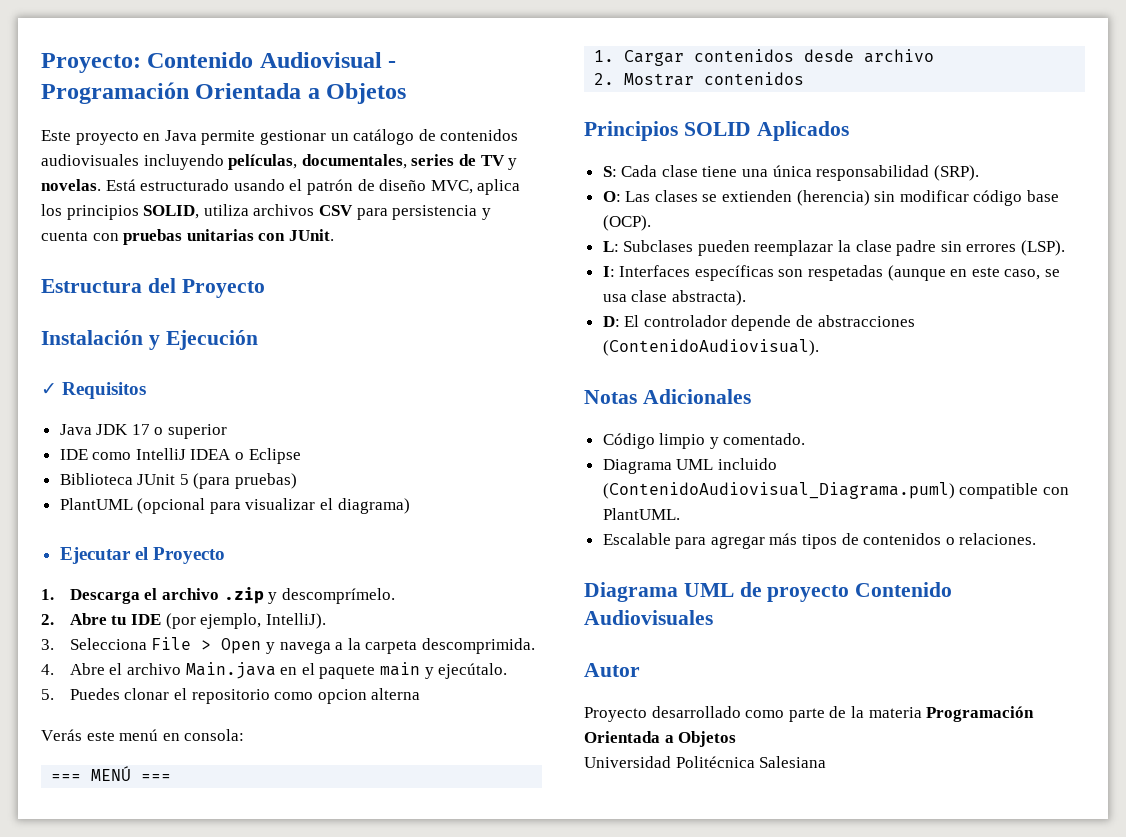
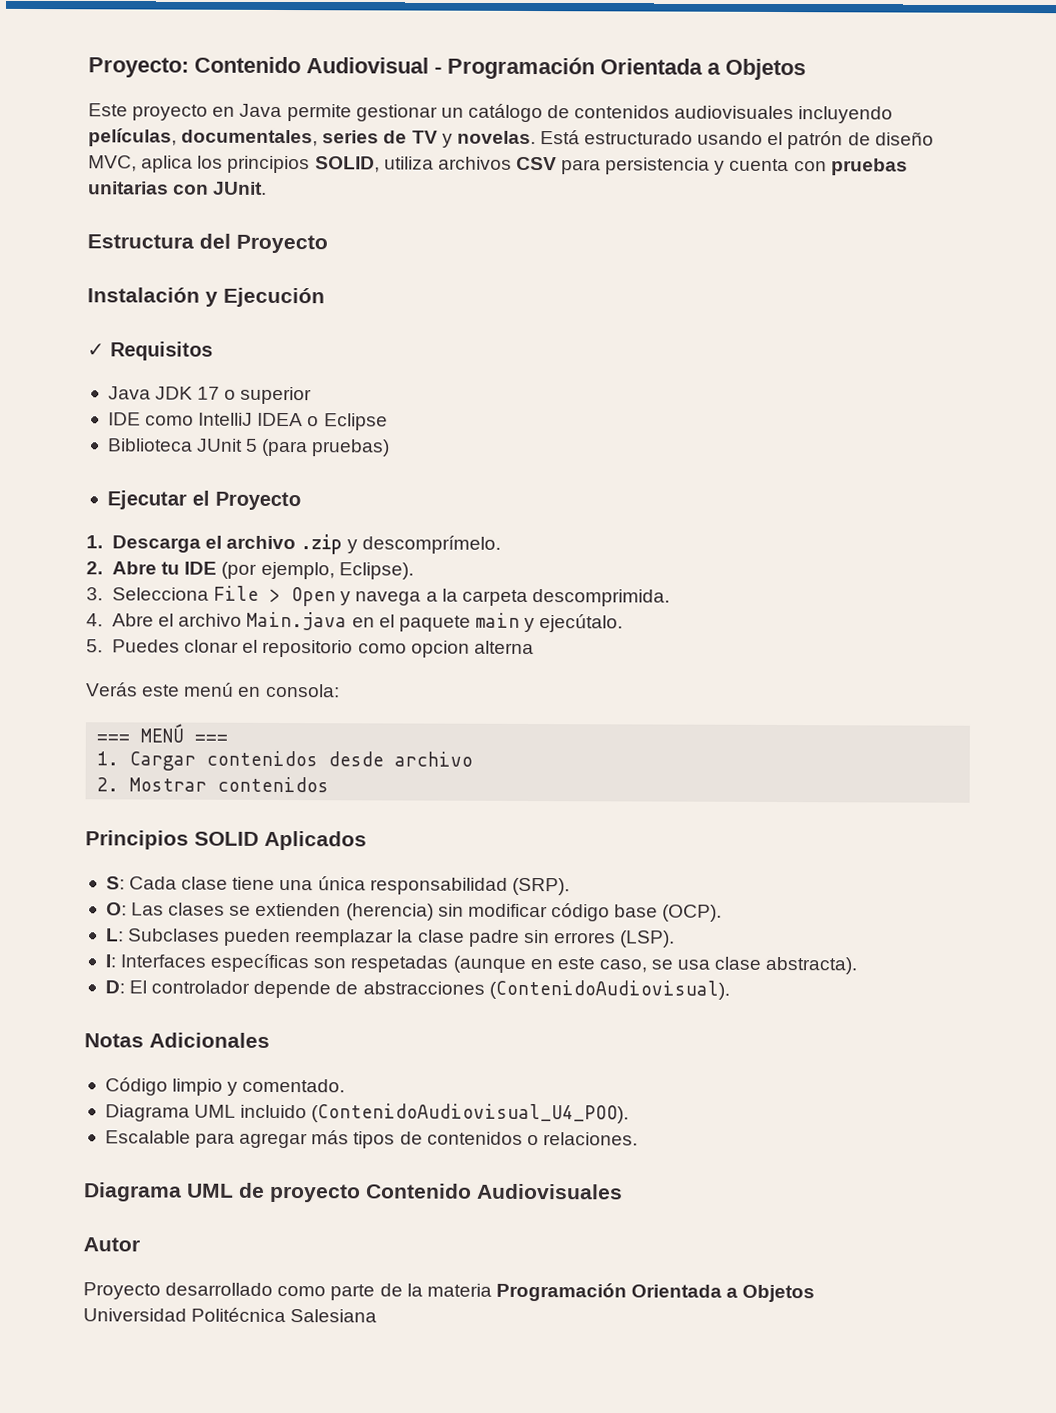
[59,498,410,514] // PlantUML (opcional para visualizar el diagrama) -> (391, 448) none
[265,613,326,629] IntelliJ). -> [338,562,414,580] Eclipse).
[602,482,1069,499] [602,508,680,520] (ContenidoAudiovisual_Diagrama.puml) compatible con PlantUML. -> [311,1103,630,1124] (ContenidoAudiovisual_U4_POO).

